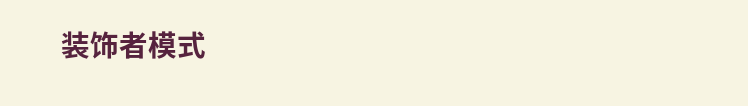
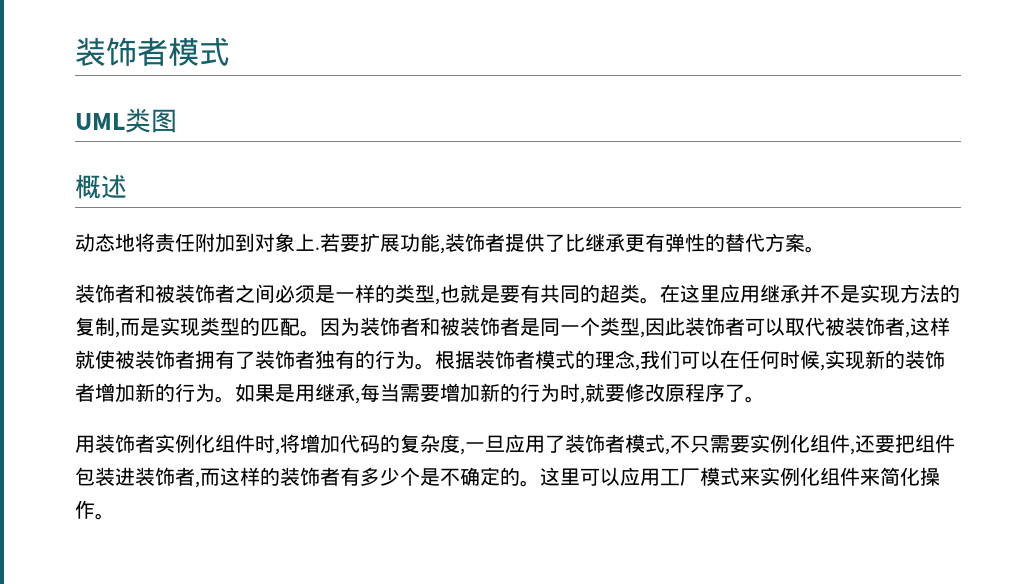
[61,31,206,59] 装饰者模式 -> [75,37,230,66] [75,108,177,133] [75,174,127,199] [75,233,825,254] [75,284,960,305] [75,317,950,338] [75,350,945,371] [75,383,765,404] [75,434,955,455] [75,467,940,488] [75,500,115,520] 装饰者模式 // UML类图 // 概述 // 动态地将责任附加到对象上.若要扩展功能,装饰者提供了比继承更有弹性的替代方案。 // 装饰者和被装饰者之间必须是一样的类型,也就是要有共同的超类。在这里应用继承并不是实现方法的复制,而是实现类型的匹配。因为装饰者和被装饰者是同一个类型,因此装饰者可以取代被装饰者,这样就使被装饰者拥有了装饰者独有的行为。根据装饰者模式的理念,我们可以在任何时候,实现新的装饰者增加新的行为。如果是用继承,每当需要增加新的行为时,就要修改原程序了。 // 用装饰者实例化组件时,将增加代码的复杂度,一旦应用了装饰者模式,不只需要实例化组件,还要把组件包装进装饰者,而这样的装饰者有多少个是不确定的。这里可以应用工厂模式来实例化组件来简化操作。

